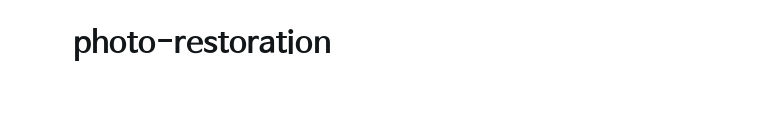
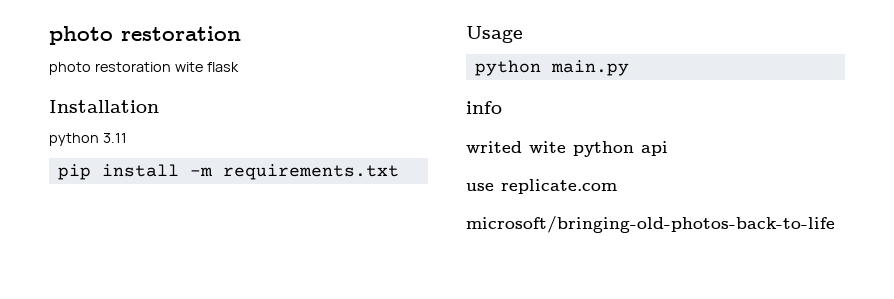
[73,28,331,61] photo-restoration -> [49,26,241,45] [49,62,239,75] [49,100,159,113] [49,133,127,146] [57,164,399,180] [466,26,523,43] [474,60,629,76] [466,101,502,114] [466,141,668,157] [466,179,617,194] [466,216,835,233] photo restoration // photo restoration wite flask // Installation // python 3.11 // pip install -m requirements.txt // Usage // python main.py // info // writed wite python api // use replicate.com // microsoft/bringing-old-photos-back-to-life

